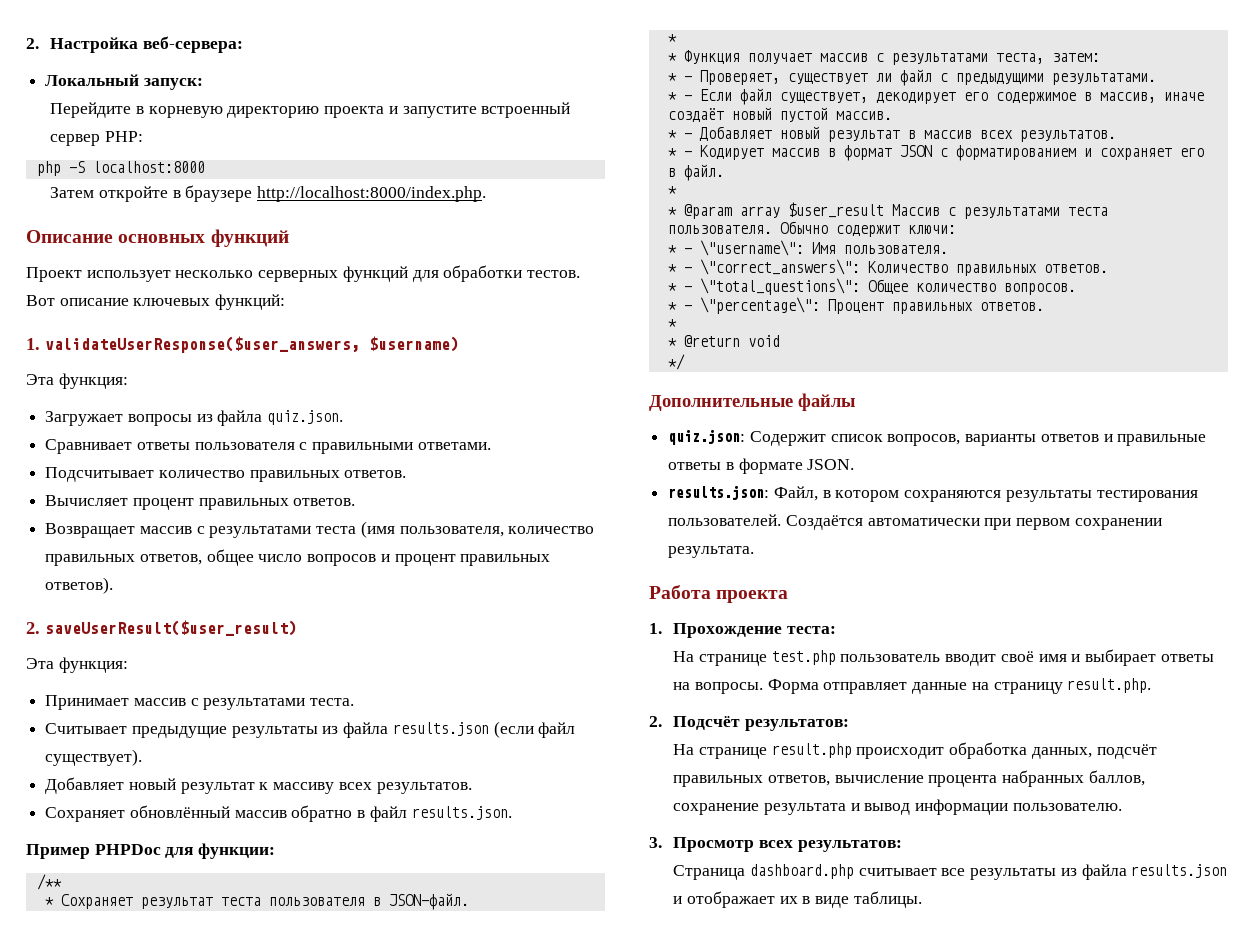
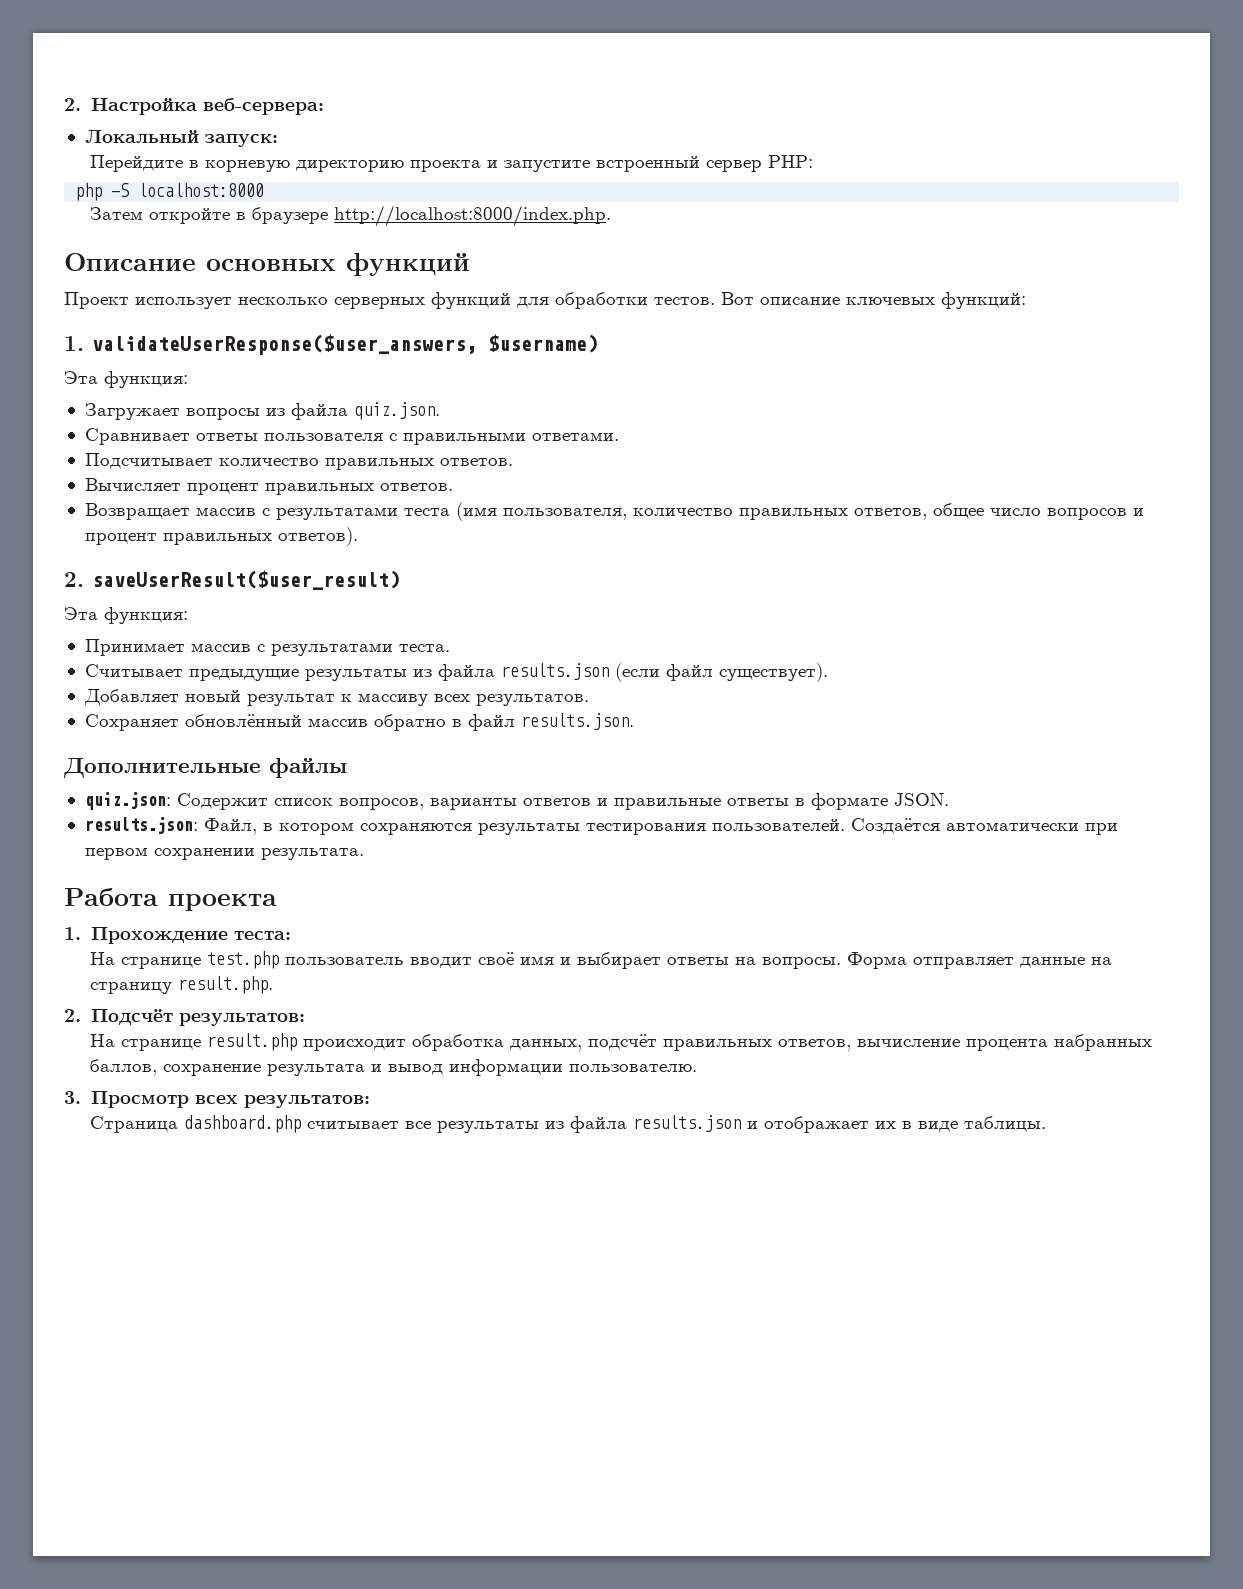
[26,843,276,859] [36,874,62,890] [44,893,469,910] [667,34,677,43] [667,50,1100,65] [667,69,1156,86] [667,88,1204,105] [667,107,892,123] [667,126,1116,142] [667,145,1204,161] [667,164,724,181] [667,186,677,195] [667,202,1108,219] [667,221,956,237] [667,240,948,256] [667,259,1108,276] [667,278,1076,295] [667,297,1044,314] [667,319,677,328] [667,335,780,347] [667,354,685,370] // Пример PHPDoc для функции: // /** // * Сохраняет результат теста пользователя в JSON-файл. // * // * Функция получает массив с результатами теста, затем: // * - Проверяет, существует ли файл с предыдущими результатами. // * - Если файл существует, декодирует его содержимое в массив, иначе создаёт новый пустой массив. // * - Добавляет новый результат в массив всех результатов. // * - Кодирует массив в формат JSON с форматированием и сохраняет его в файл. // * // * @param array $user_result Массив с результатами теста пользователя. Обычно содержит ключи: // * - \"username\": Имя пользователя. // * - \"correct_answers\": Количество правильных ответов. // * - \"total_questions\": Общее количество вопросов. // * - \"percentage\": Процент правильных ответов. // * // * @return void // */ -> (634, 721) none

